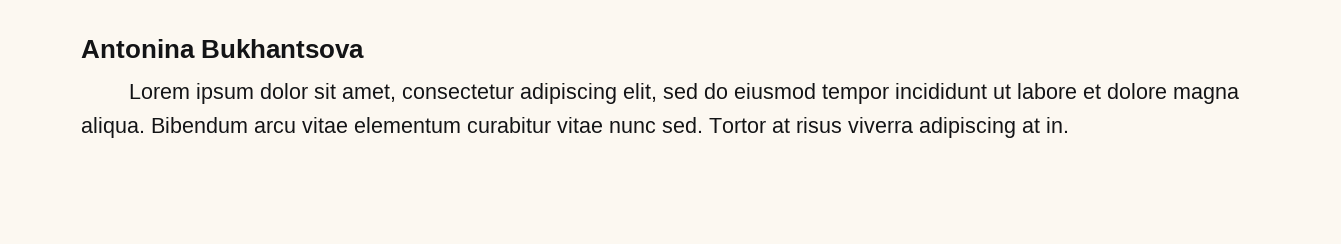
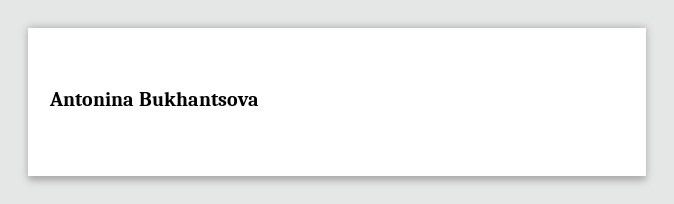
[128,83,1239,104] [81,117,1069,138] // Lorem ipsum dolor sit amet, consectetur adipiscing elit, sed do eiusmod tempor incididunt ut labore et dolore magna aliqua. Bibendum arcu vitae elementum curabitur vitae nunc sed. Tortor at risus viverra adipiscing at in. -> (260, 98) none

